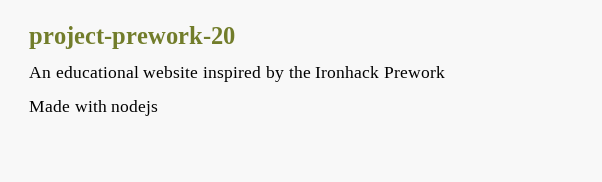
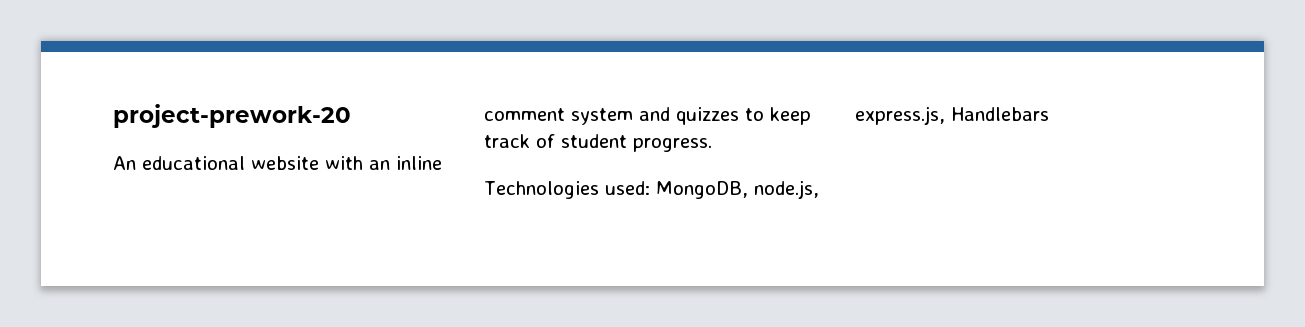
[203,66,446,82] [29,100,159,116] inspired by the Ironhack Prework // Made with nodejs -> [325,156,442,170] [484,107,811,125] [484,134,712,152] [484,180,819,199] [855,106,1049,125] with an inline comment system and quizzes to keep track of student progress. // Technologies used: MongoDB, node.js, express.js, Handlebars

